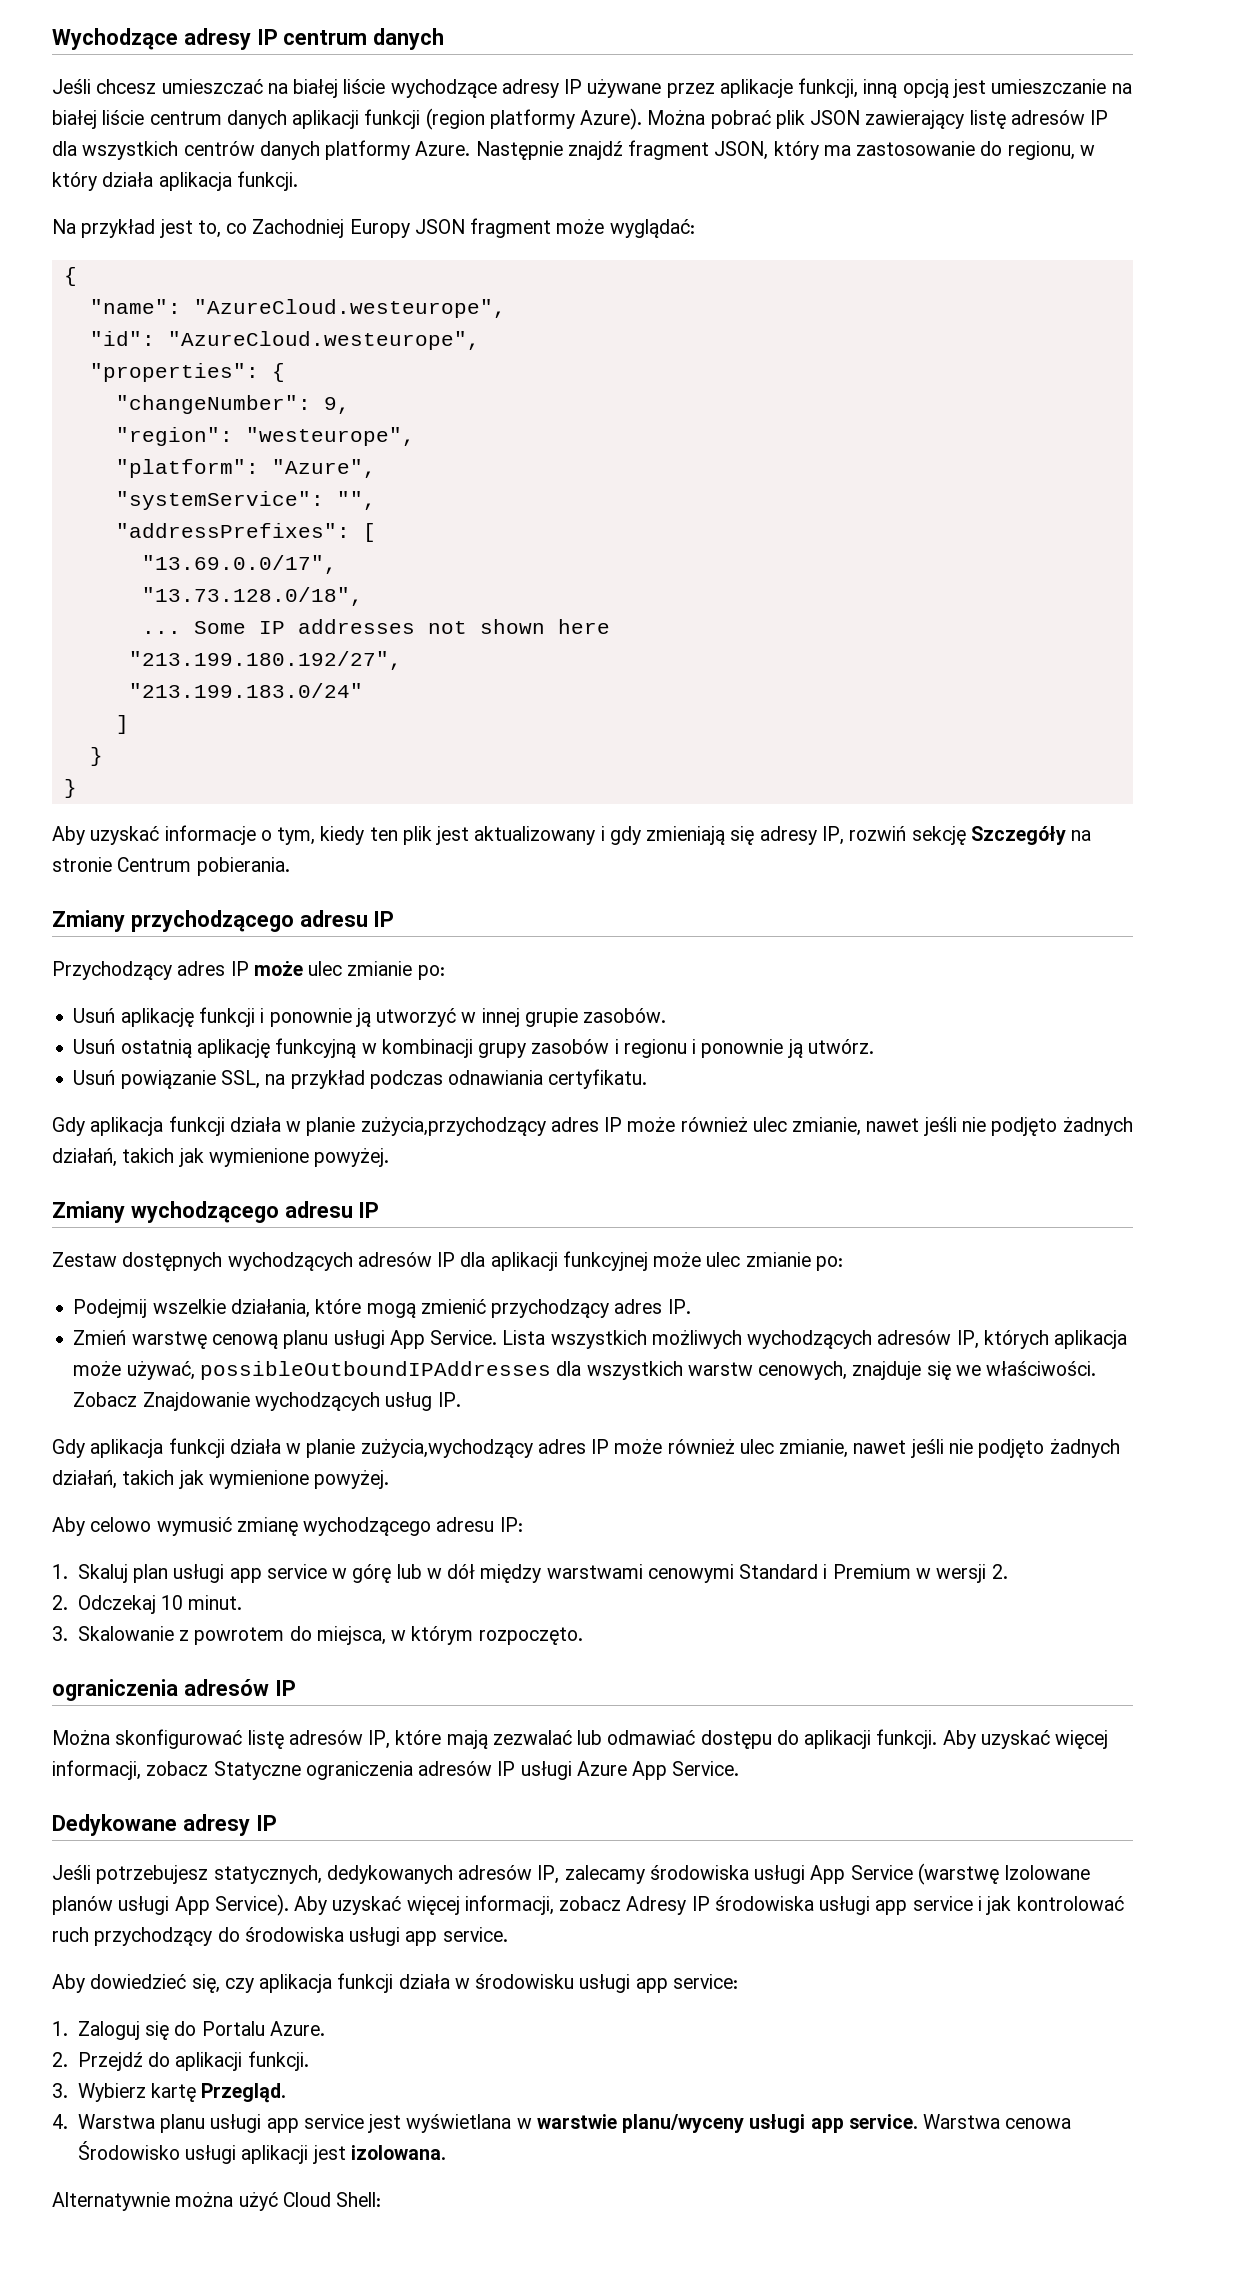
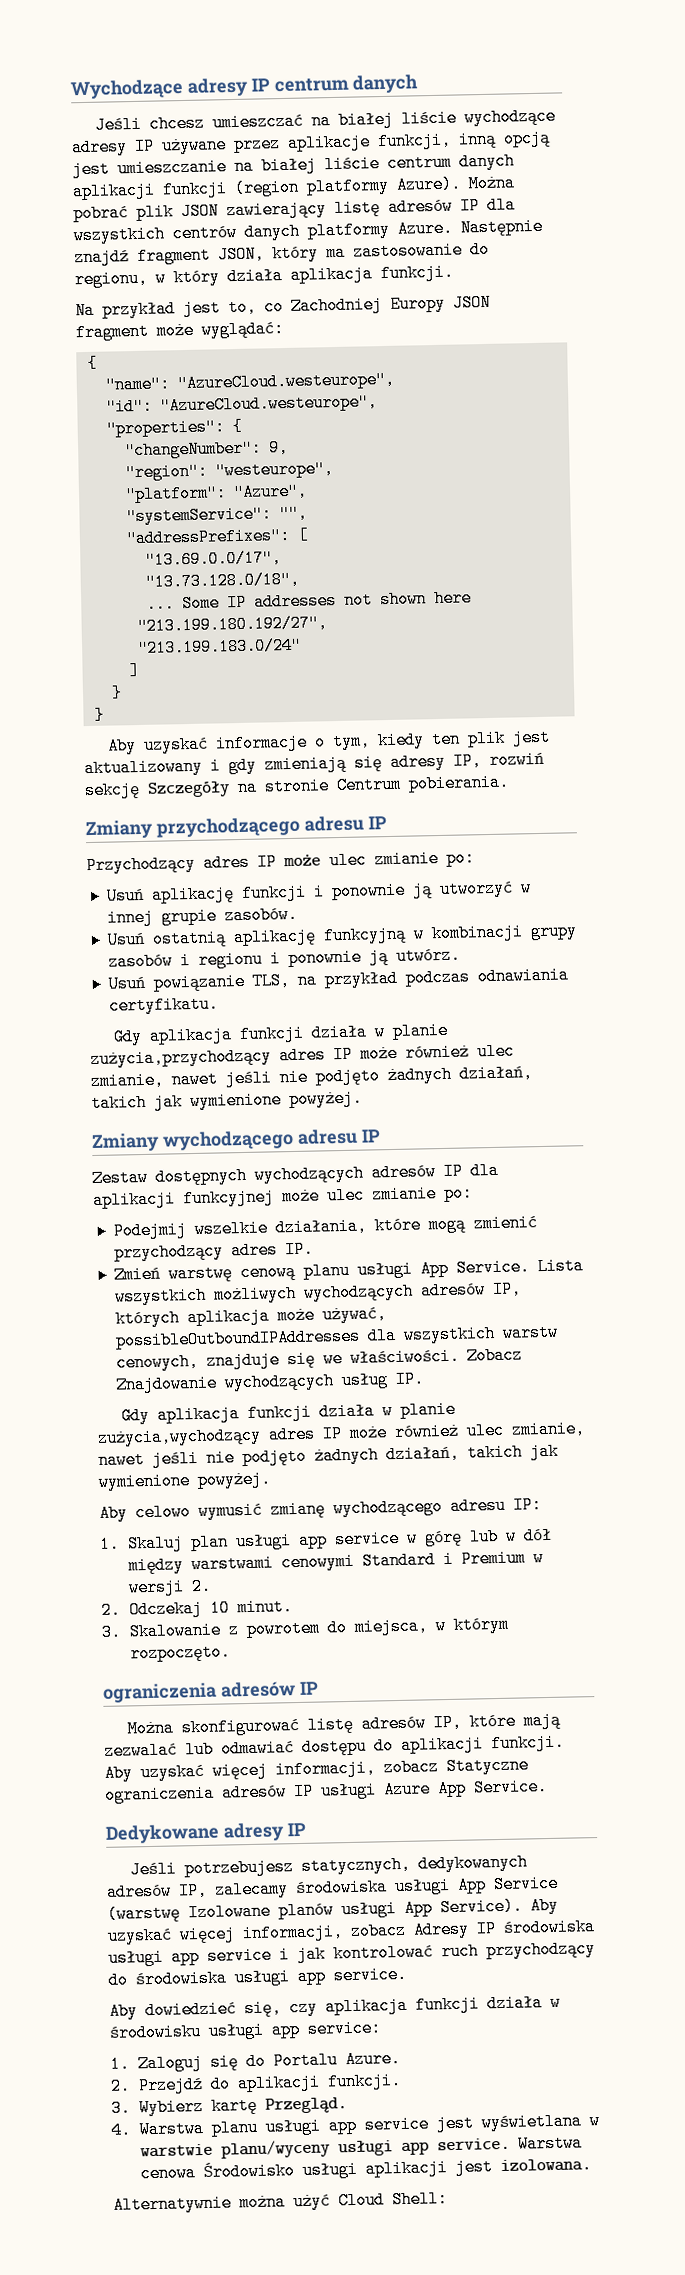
[220,1070,260,1089] SSL, -> [251,972,291,990] TLS,

